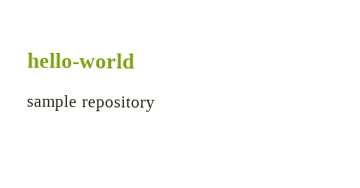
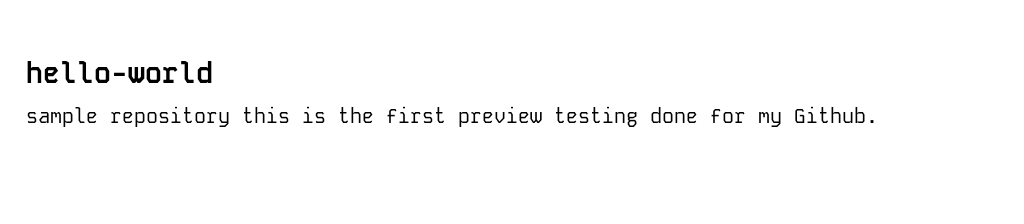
(155, 104) none -> [242,106,878,127] this is the first preview testing done for my Github.

